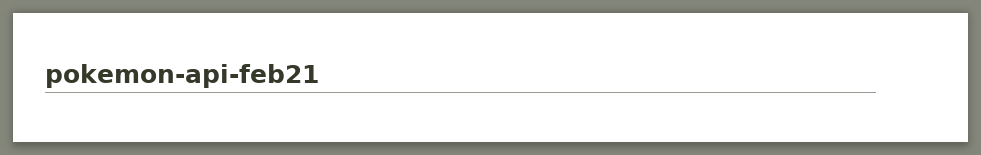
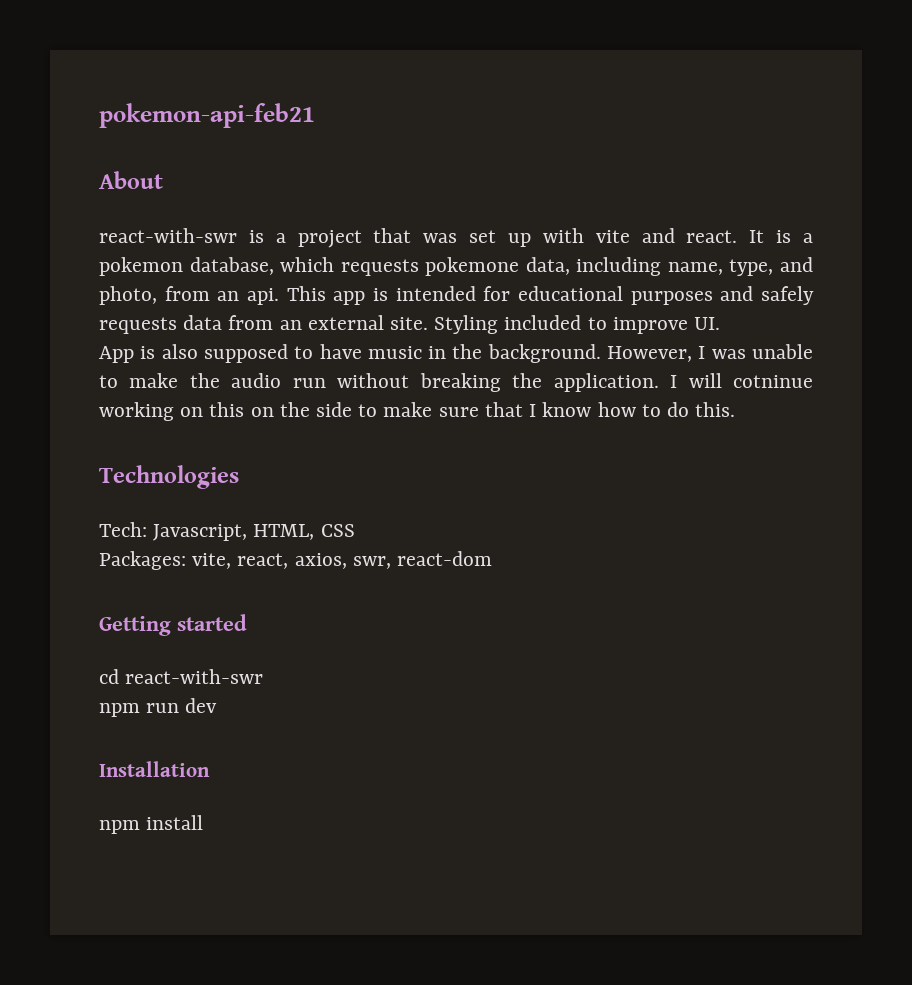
(319, 76) none -> [99,171,163,189] [99,228,813,248] [99,257,813,276] [99,286,814,305] [99,315,721,334] [99,344,813,363] [99,373,813,392] [99,402,736,421] [99,465,239,489] [99,522,355,541] [99,551,493,570] [99,614,247,636] [99,669,264,684] [99,698,218,717] [99,761,210,777] [99,815,204,834] // About // react-with-swr is a project that was set up with vite and react. It is a pokemon database, which requests pokemone data, including name, type, and photo, from an api. This app is intended for educational purposes and safely requests data from an external site. Styling included to improve UI. // App is also supposed to have music in the background. However, I was unable to make the audio run without breaking the application. I will cotninue working on this on the side to make sure that I know how to do this. // Technologies // Tech: Javascript, HTML, CSS // Packages: vite, react, axios, swr, react-dom // Getting started // cd react-with-swr // npm run dev // Installation // npm install

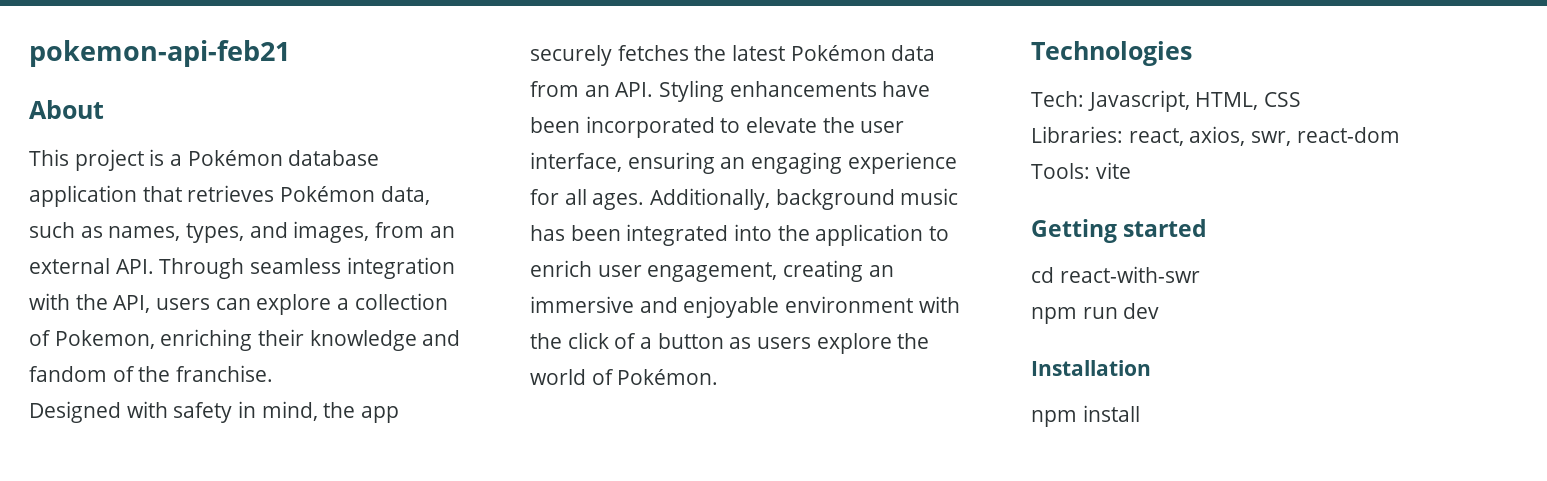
[99,228,813,248] [99,257,813,276] [99,286,814,305] [99,315,721,334] [99,344,813,363] [99,373,813,392] [99,402,736,421] react-with-swr is a project that was set up with vite and react. It is a pokemon database, which requests pokemone data, including name, type, and photo, from an api. This app is intended for educational purposes and safely requests data from an external site. Styling included to improve UI. // App is also supposed to have music in the background. However, I was unable to make the audio run without breaking the application. I will cotninue working on this on the side to make sure that I know how to do this. -> [29,149,380,171] [29,185,430,207] [29,221,455,243] [29,257,455,279] [29,293,448,315] [29,329,461,351] [29,365,274,382] [29,401,400,423] [530,45,936,66] [530,80,931,102] [530,116,905,138] [530,152,957,174] [530,188,959,210] [530,224,950,246] [530,260,894,282] [530,296,960,318] [530,332,930,354] [530,369,719,385] This project is a Pokémon database application that retrieves Pokémon data, such as names, types, and images, from an external API. Through seamless integration with the API, users can explore a collection of Pokemon, enriching their knowledge and fandom of the franchise. // Designed with safety in mind, the app securely fetches the latest Pokémon data from an API. Styling enhancements have been incorporated to elevate the user interface, ensuring an engaging experience for all ages. Additionally, background music has been integrated into the application to enrich user engagement, creating an immersive and enjoyable environment with the click of a button as users explore the world of Pokémon.
[99,551,232,570] Packages: vite, -> [1031,126,1123,143] Libraries:
(493, 558) none -> [1031,162,1131,179] // Tools: vite

